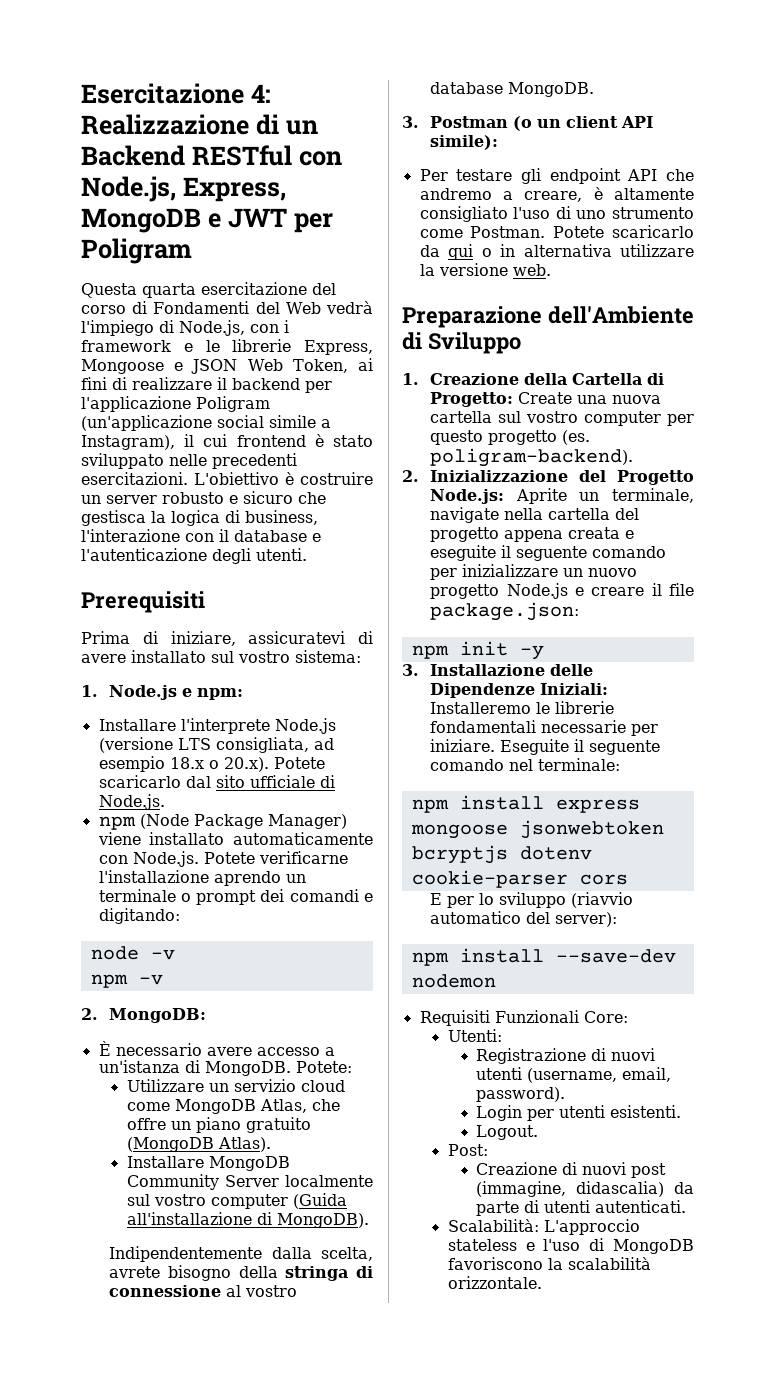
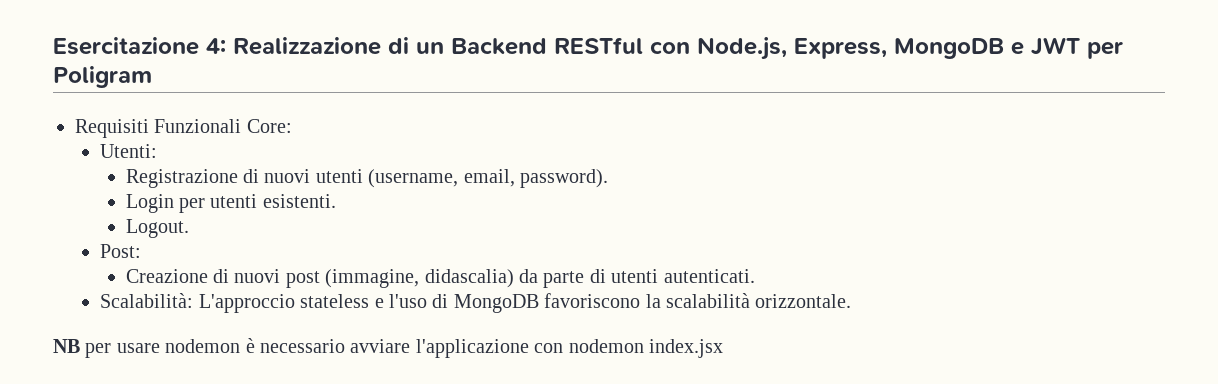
[81,282,336,298] [81,301,373,314] [81,320,289,336] [81,339,373,355] [81,358,374,374] [81,377,332,393] [81,396,270,412] [81,415,331,431] [81,434,373,450] [81,453,297,469] [81,472,373,485] [81,491,326,504] [81,510,318,526] [81,529,321,542] [81,548,307,564] [81,591,205,613] [81,631,373,646] [81,650,361,663] [81,685,244,700] [98,718,336,734] [98,737,334,753] [98,756,325,772] [98,775,335,788] [98,794,165,810] [98,814,347,830] [97,832,373,845] [98,851,348,867] [98,870,306,886] [98,889,373,905] [98,908,180,924] [90,946,175,960] [90,974,163,988] [81,1008,207,1023] [98,1041,335,1056] [98,1060,352,1076] [126,1079,345,1092] [126,1099,340,1114] [126,1117,311,1133] [126,1137,271,1152] [126,1156,290,1171] [126,1174,373,1190] [126,1193,347,1209] [126,1212,369,1228] [109,1246,373,1262] [109,1265,373,1281] [109,1285,298,1297] [430,82,595,97] [402,116,654,131] [430,135,499,150] [419,168,694,184] [419,187,694,202] [419,206,694,222] [419,225,694,238] [419,244,694,260] [419,263,551,276] [402,306,694,328] [402,332,521,354] [402,373,665,385] [430,392,662,407] [430,411,694,426] [430,430,591,445] [430,448,634,467] [402,470,694,485] [430,488,694,504] [430,507,640,523] [430,527,635,542] [430,545,667,561] [430,564,638,580] [430,583,694,599] [430,602,580,621] [411,641,544,660] [402,664,594,676] [430,683,609,698] [430,701,615,714] [430,720,659,736] [430,739,661,755] [430,758,621,771] [411,795,640,813] [410,820,664,839] [411,845,592,864] [411,870,628,888] [430,892,634,908] [430,911,618,927] [411,948,676,966] [411,974,496,988] // Questa quarta esercitazione del corso di Fondamenti del Web vedrà l'impiego di Node.js, con i framework e le librerie Express, Mongoose e JSON Web Token, ai fini di realizzare il backend per l'applicazione Poligram (un'applicazione social simile a Instagram), il cui frontend è stato sviluppato nelle precedenti esercitazioni. L'obiettivo è costruire un server robusto e sicuro che gestisca la logica di business, l'interazione con il database e l'autenticazione degli utenti. // Prerequisiti // Prima di iniziare, assicuratevi di avere installato sul vostro sistema: // 1. Node.js e npm: // Installare l'interprete Node.js (versione LTS consigliata, ad esempio 18.x o 20.x). Potete scaricarlo dal sito ufficiale di Node.js. // npm (Node Package Manager) viene installato automaticamente con Node.js. Potete verificarne l'installazione aprendo un terminale o prompt dei comandi e digitando: // node -v // npm -v // 2. MongoDB: // È necessario avere accesso a un'istanza di MongoDB. Potete: // Utilizzare un servizio cloud come MongoDB Atlas, che offre un piano gratuito (MongoDB Atlas). // Installare MongoDB Community Server localmente sul vostro computer (Guida all'installazione di MongoDB). // Indipendentemente dalla scelta, avrete bisogno della stringa di connessione al vostro database MongoDB. // 3. Postman (o un client API simile): // Per testare gli endpoint API che andremo a creare, è altamente consigliato l'uso di uno strumento come Postman. Potete scaricarlo da qui o in alternativa utilizzare la versione web. // Preparazione dell'Ambiente di Sviluppo // 1. Creazione della Cartella di Progetto: Create una nuova cartella sul vostro computer per questo progetto (es. poligram-backend). // 2. Inizializzazione del Progetto Node.js: Aprite un terminale, navigate nella cartella del progetto appena creata e eseguite il seguente comando per inizializzare un nuovo progetto Node.js e creare il file package.json: // npm init -y // 3. Installazione delle Dipendenze Iniziali: Installeremo le librerie fondamentali necessarie per iniziare. Eseguite il seguente comando nel terminale: // npm install express mongoose jsonwebtoken bcryptjs dotenv cookie-parser cors // E per lo sviluppo (riavvio automatico del server): // npm install --save-dev nodemon -> (152, 77) none
(542, 1282) none -> [53,338,723,358] // NB per usare nodemon è necessario avviare l'applicazione con nodemon index.jsx

